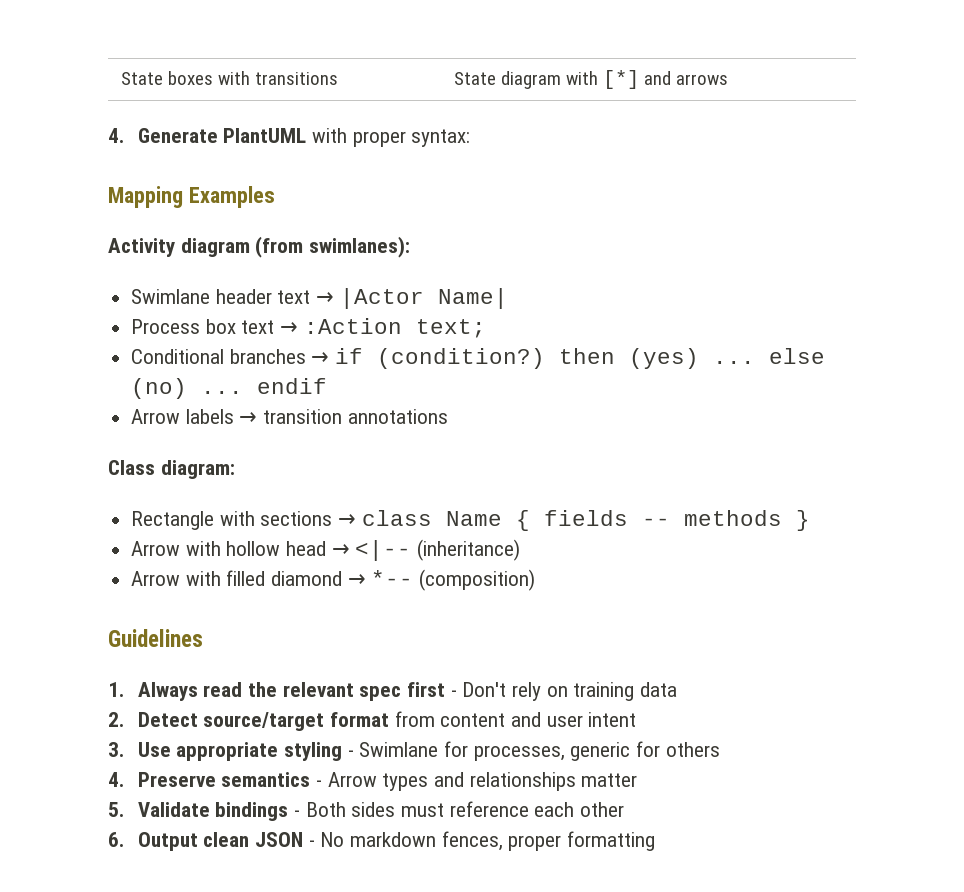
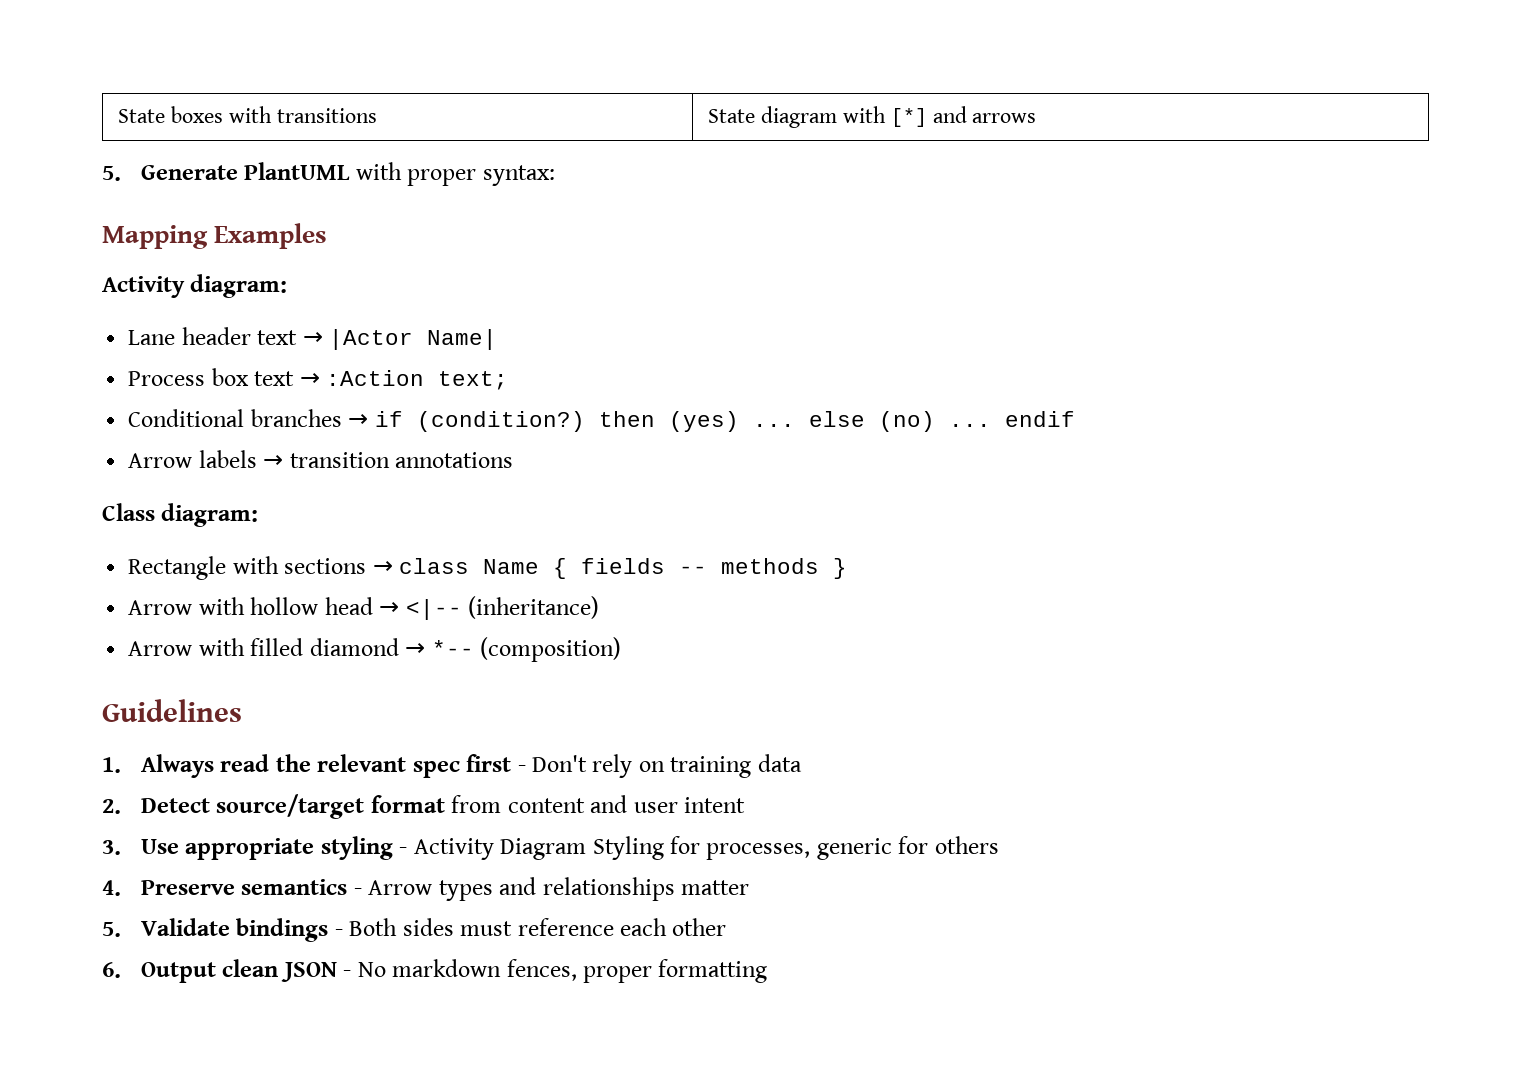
[108,128,124,143] 4. -> [102,166,121,181] 5.
[180,236,411,258] [131,289,211,304] diagram (from swimlanes): // Swimlane -> [190,274,288,298] [128,330,176,345] diagram: // Lane
[359,742,439,757] Swimlane -> [413,836,664,860] Activity Diagram Styling

